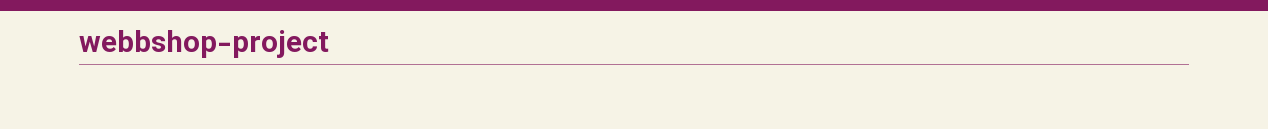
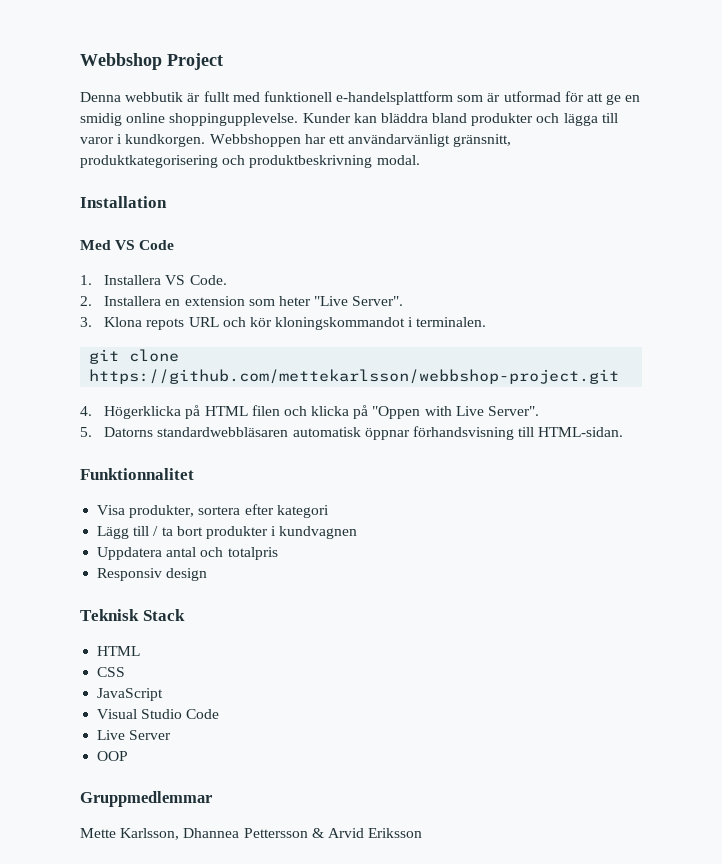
[79,30,329,58] webbshop-project -> [80,53,223,70] [80,91,641,105] [80,113,618,126] [80,134,512,147] [80,155,420,168] [80,196,167,208] [80,240,175,250] [80,275,227,285] [80,296,404,306] [80,317,487,330] [89,349,180,364] [89,369,620,384] [80,405,540,419] [80,426,624,440] [80,468,194,480] [97,504,329,518] [97,526,358,539] [97,547,278,560] [97,568,208,581] [80,609,185,621] [97,646,141,656] [97,667,126,677] [97,688,164,701] [97,709,220,719] [97,730,172,740] [97,751,129,761] [80,791,212,807] [80,828,423,840] Webbshop Project // Denna webbutik är fullt med funktionell e-handelsplattform som är utformad för att ge en smidig online shoppingupplevelse. Kunder kan bläddra bland produkter och lägga till varor i kundkorgen. Webbshoppen har ett användarvänligt gränsnitt, produktkategorisering och produktbeskrivning modal. // Installation // Med VS Code // 1. Installera VS Code. // 2. Installera en extension som heter "Live Server". // 3. Klona repots URL och kör kloningskommandot i terminalen. // git clone https://github.com/mettekarlsson/webbshop-project.git // 4. Högerklicka på HTML filen och klicka på "Oppen with Live Server". // 5. Datorns standardwebbläsaren automatisk öppnar förhandsvisning till HTML-sidan. // Funktionnalitet // Visa produkter, sortera efter kategori // Lägg till / ta bort produkter i kundvagnen // Uppdatera antal och totalpris // Responsiv design // Teknisk Stack // HTML // CSS // JavaScript // Visual Studio Code // Live Server // OOP // Gruppmedlemmar // Mette Karlsson, Dhannea Pettersson & Arvid Eriksson

